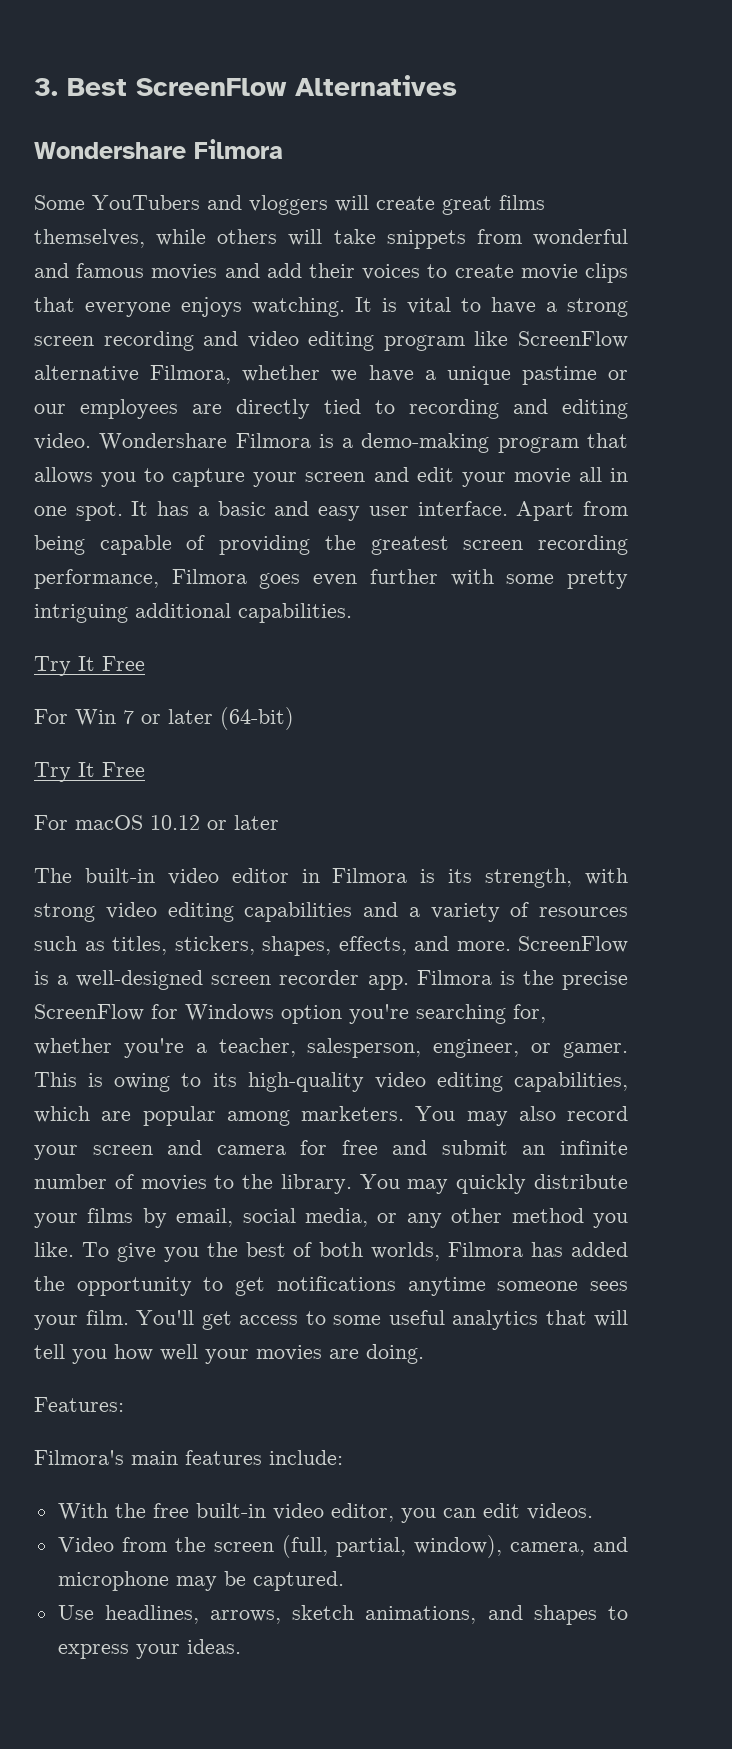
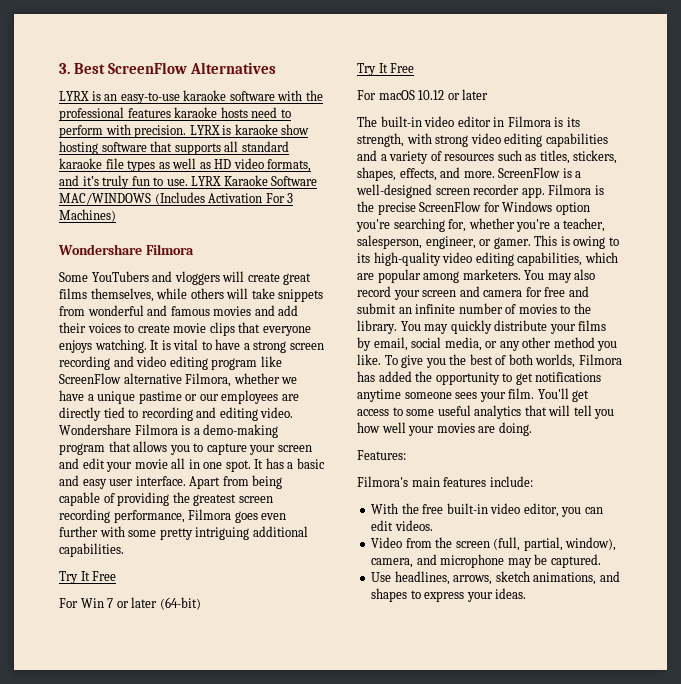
(457, 85) none -> [59,90,323,104] [59,107,291,121] [59,124,310,138] [59,141,289,155] [59,158,312,172] [59,175,318,189] [59,192,294,205] [59,209,116,222] // LYRX is an easy-to-use karaoke software with the professional features karaoke hosts need to perform with precision. LYRX is karaoke show hosting software that supports all standard karaoke file types as well as HD video formats, and it’s truly fun to use. LYRX Karaoke Software MAC/WINDOWS (Includes Activation For 3 Machines)

